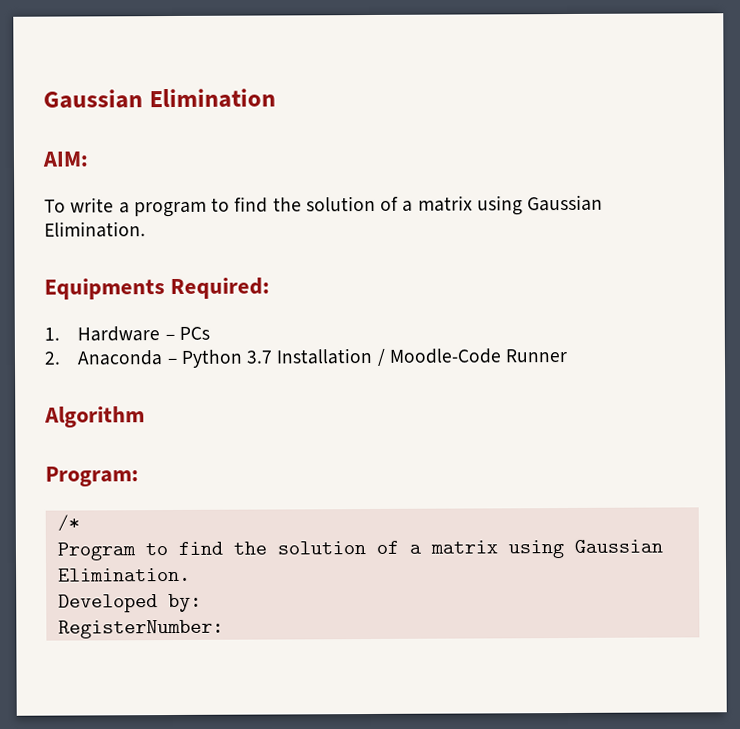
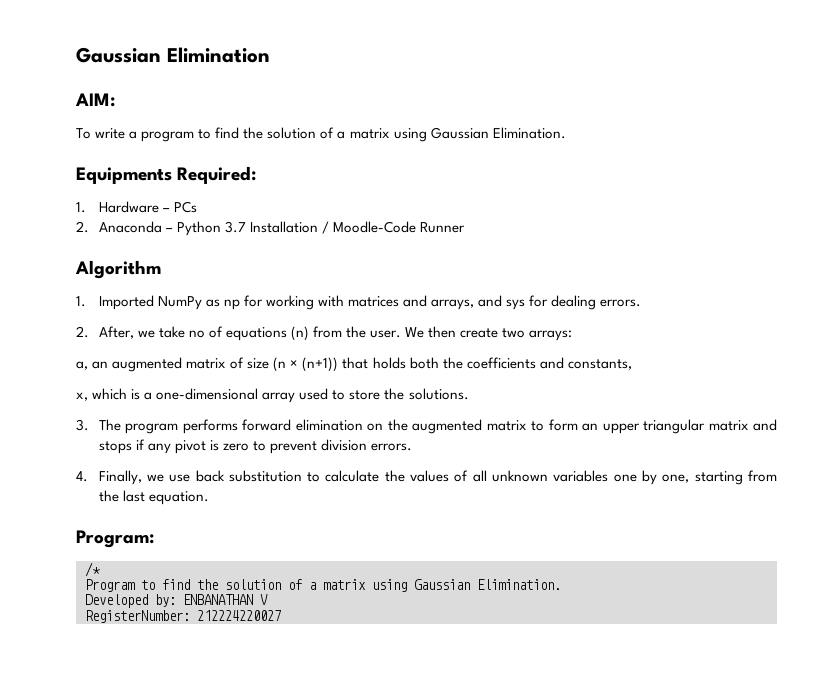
(145, 417) none -> [76,295,642,310] [76,326,573,341] [76,357,632,372] [76,388,469,403] [76,419,778,434] [98,439,413,454] [76,470,778,485] [98,490,209,505] // 1. Imported NumPy as np for working with matrices and arrays, and sys for dealing errors. // 2. After, we take no of equations (n) from the user. We then create two arrays: // a, an augmented matrix of size (n × (n+1)) that holds both the coefficients and constants, // x, which is a one-dimensional array used to store the solutions. // 3. The program performs forward elimination on the augmented matrix to form an upper triangular matrix and stops if any pivot is zero to prevent division errors. // 4. Finally, we use back substitution to calculate the values of all unknown variables one by one, starting from the last equation.
(202, 603) none -> [183,594,268,605] ENBANATHAN V
(224, 629) none -> [197,610,281,621] 212224220027

